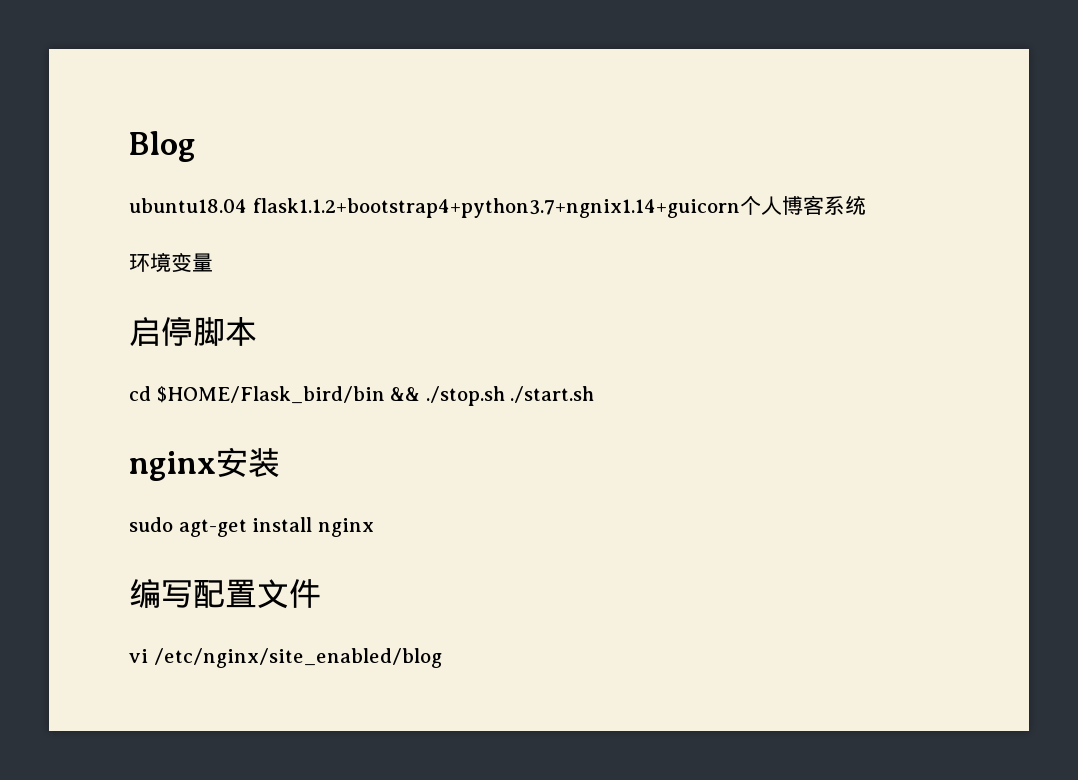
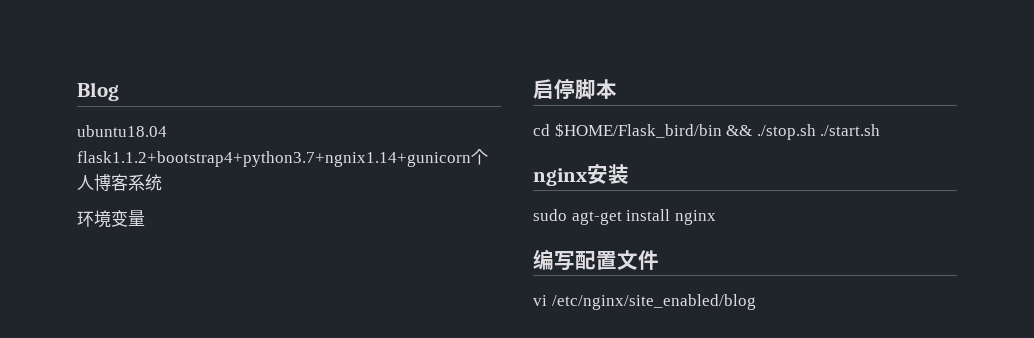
[252,198,740,218] flask1.1.2+bootstrap4+python3.7+ngnix1.14+guicorn -> [77,151,471,167] flask1.1.2+bootstrap4+python3.7+ngnix1.14+gunicorn

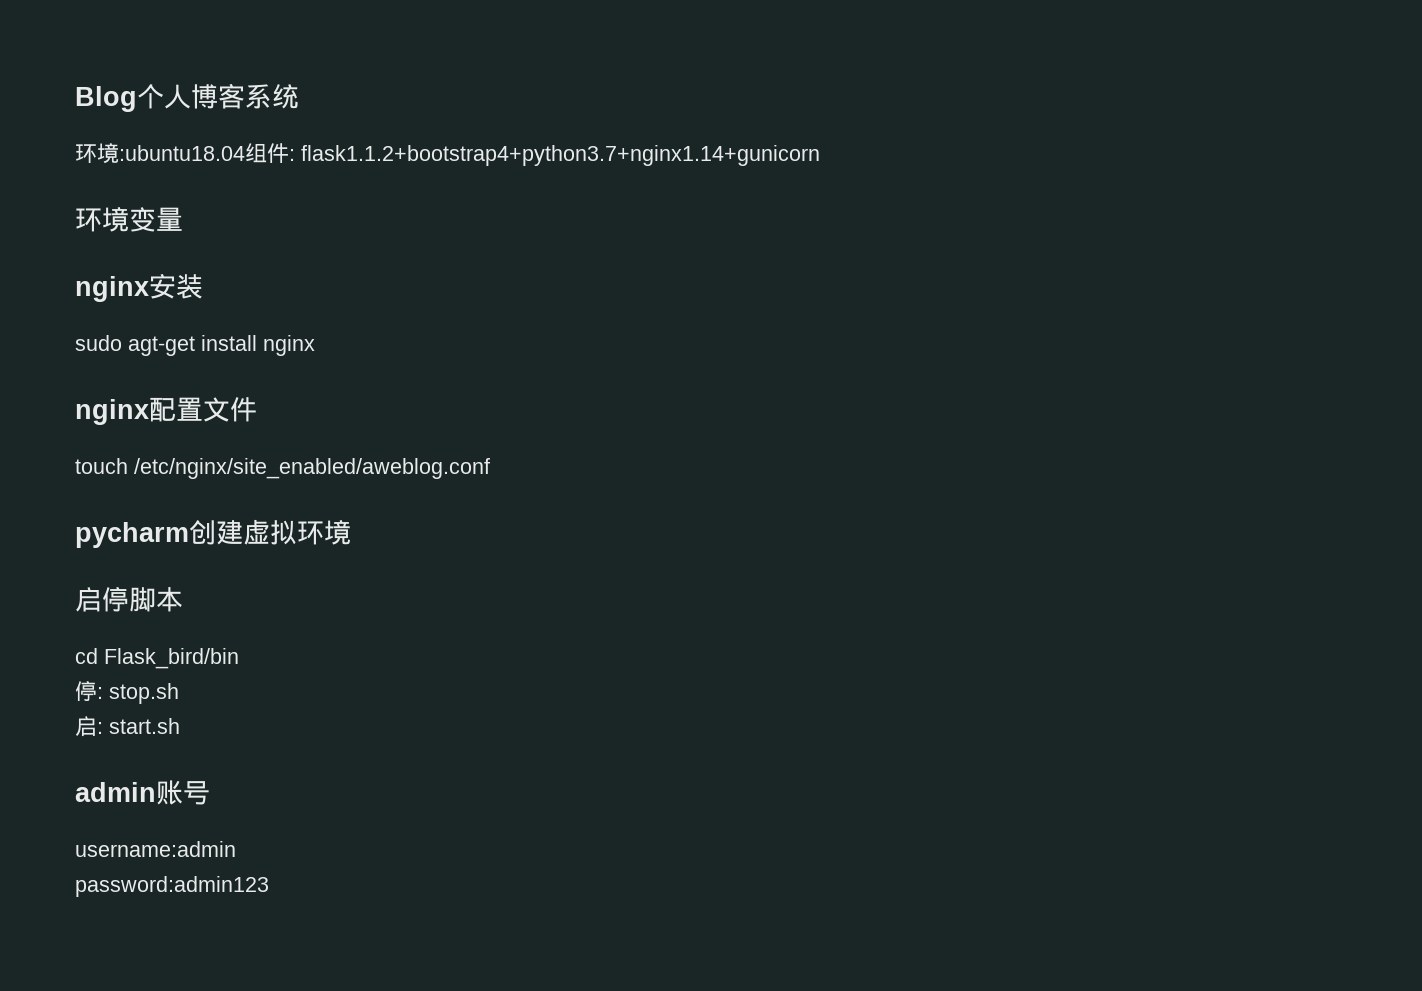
[77,125,167,137] [77,151,471,167] // ubuntu18.04 flask1.1.2+bootstrap4+python3.7+ngnix1.14+gunicorn -> (137, 99) none
[111,210,145,227] [533,79,617,100] [533,123,881,140] 变量 // 启停脚本 // cd $HOME/Flask_bird/bin && ./stop.sh ./start.sh -> [119,143,820,166] [75,206,183,232] :ubuntu18.04组件: flask1.1.2+bootstrap4+python3.7+nginx1.14+gunicorn // 环境变量
[533,249,575,271] 编写 -> [75,399,149,425] nginx
[533,294,756,310] vi /etc/nginx/site_enabled/blog -> [75,458,490,479] [75,519,351,548] [75,586,183,612] [75,648,239,669] [75,681,179,704] [75,716,180,737] [75,780,210,805] [75,841,236,857] [75,876,269,897] touch /etc/nginx/site_enabled/aweblog.conf // pycharm创建虚拟环境 // 启停脚本 // cd Flask_bird/bin // 停: stop.sh // 启: start.sh // admin账号 // username:admin // password:admin123

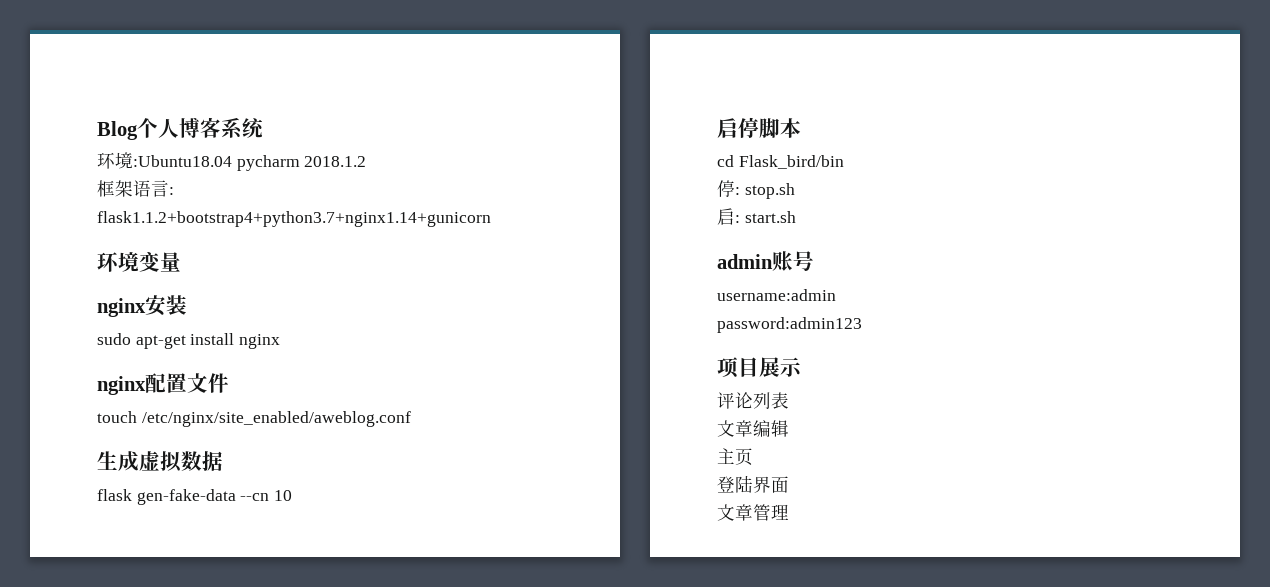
[119,143,289,163] :ubuntu18.04组件 -> [133,155,367,171] [97,180,169,197] :Ubuntu18.04 pycharm 2018.1.2 // 框架语言
[128,336,195,356] agt-get -> [135,335,186,349] apt-get
[75,519,351,548] pycharm创建虚拟环境 -> [97,451,223,472] [97,489,293,505] 生成虚拟数据 // flask gen-fake-data --cn 10
(269, 886) none -> [717,357,802,378] [717,392,789,409] [717,420,789,437] [717,448,753,466] [717,475,789,493] [717,504,789,521] // 项目展示 // 评论列表 // 文章编辑 // 主页 // 登陆界面 // 文章管理

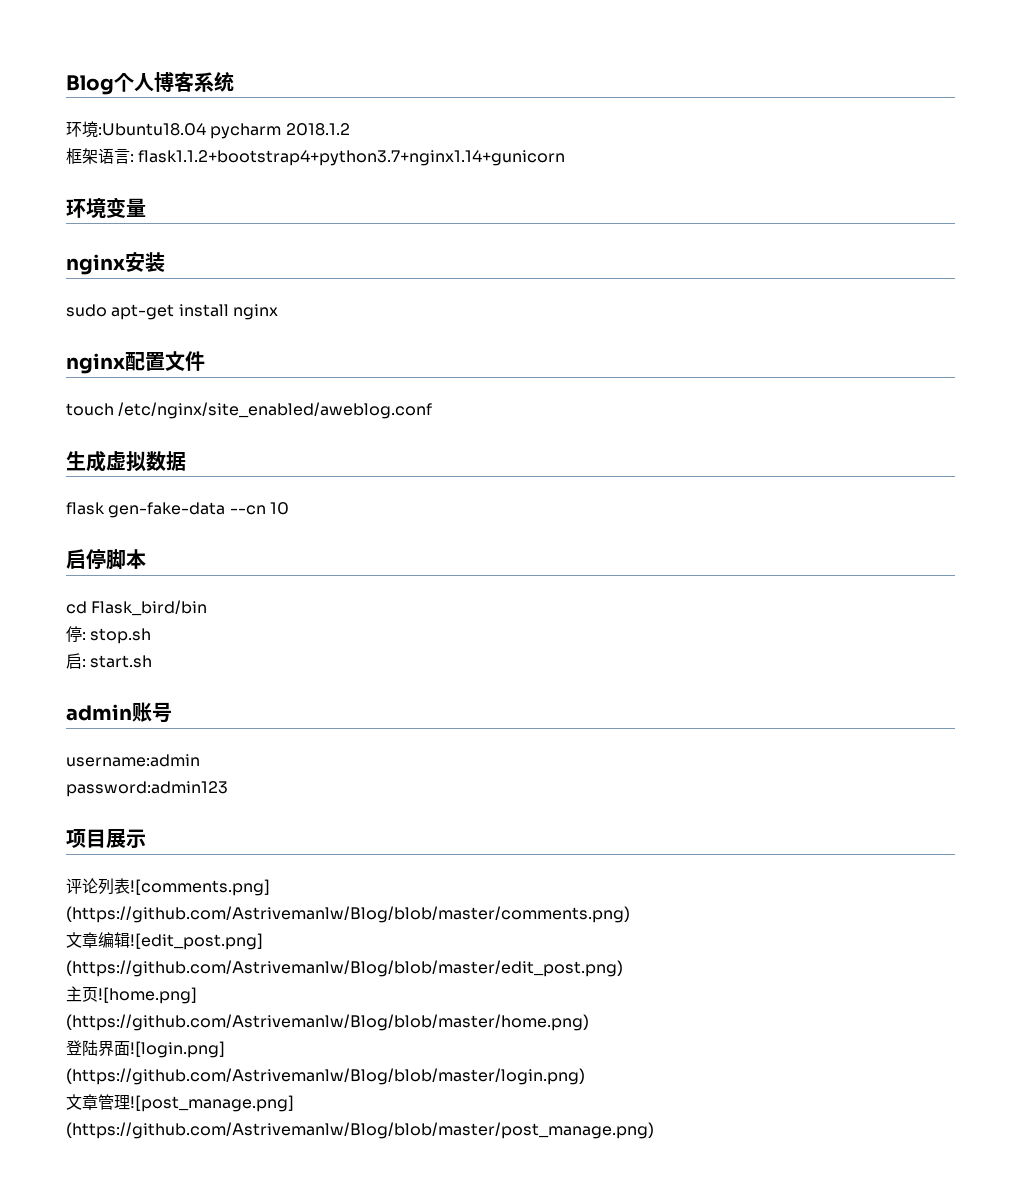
(789, 400) none -> [130,879,270,896] [66,906,630,923] ![comments.png] // (https://github.com/Astrivemanlw/Blog/blob/master/comments.png)
(789, 428) none -> [130,933,263,950] [66,960,623,977] ![edit_post.png] // (https://github.com/Astrivemanlw/Blog/blob/master/edit_post.png)
(753, 457) none -> [98,987,197,1004] [66,1014,589,1031] ![home.png] // (https://github.com/Astrivemanlw/Blog/blob/master/home.png)
(789, 484) none -> [130,1041,225,1058] [66,1068,585,1085] ![login.png] // (https://github.com/Astrivemanlw/Blog/blob/master/login.png)
(789, 512) none -> [130,1095,294,1112] [66,1122,654,1139] ![post_manage.png] // (https://github.com/Astrivemanlw/Blog/blob/master/post_manage.png)

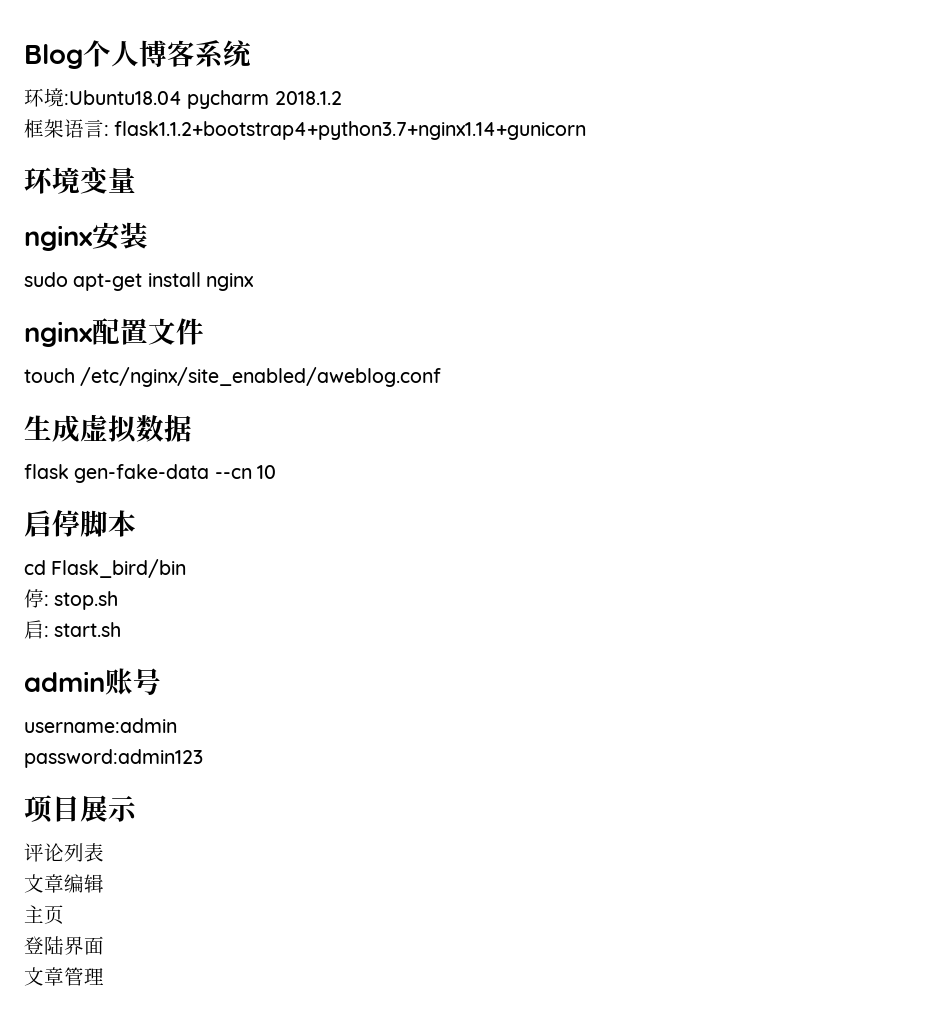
[130,879,270,896] [66,906,630,923] ![comments.png] // (https://github.com/Astrivemanlw/Blog/blob/master/comments.png) -> (104, 852) none
[130,933,263,950] [66,960,623,977] ![edit_post.png] // (https://github.com/Astrivemanlw/Blog/blob/master/edit_post.png) -> (104, 883) none
[98,987,197,1004] [66,1014,589,1031] ![home.png] // (https://github.com/Astrivemanlw/Blog/blob/master/home.png) -> (64, 915) none
[130,1041,225,1058] [66,1068,585,1085] ![login.png] // (https://github.com/Astrivemanlw/Blog/blob/master/login.png) -> (104, 945) none
[130,1095,294,1112] [66,1122,654,1139] ![post_manage.png] // (https://github.com/Astrivemanlw/Blog/blob/master/post_manage.png) -> (104, 976) none

